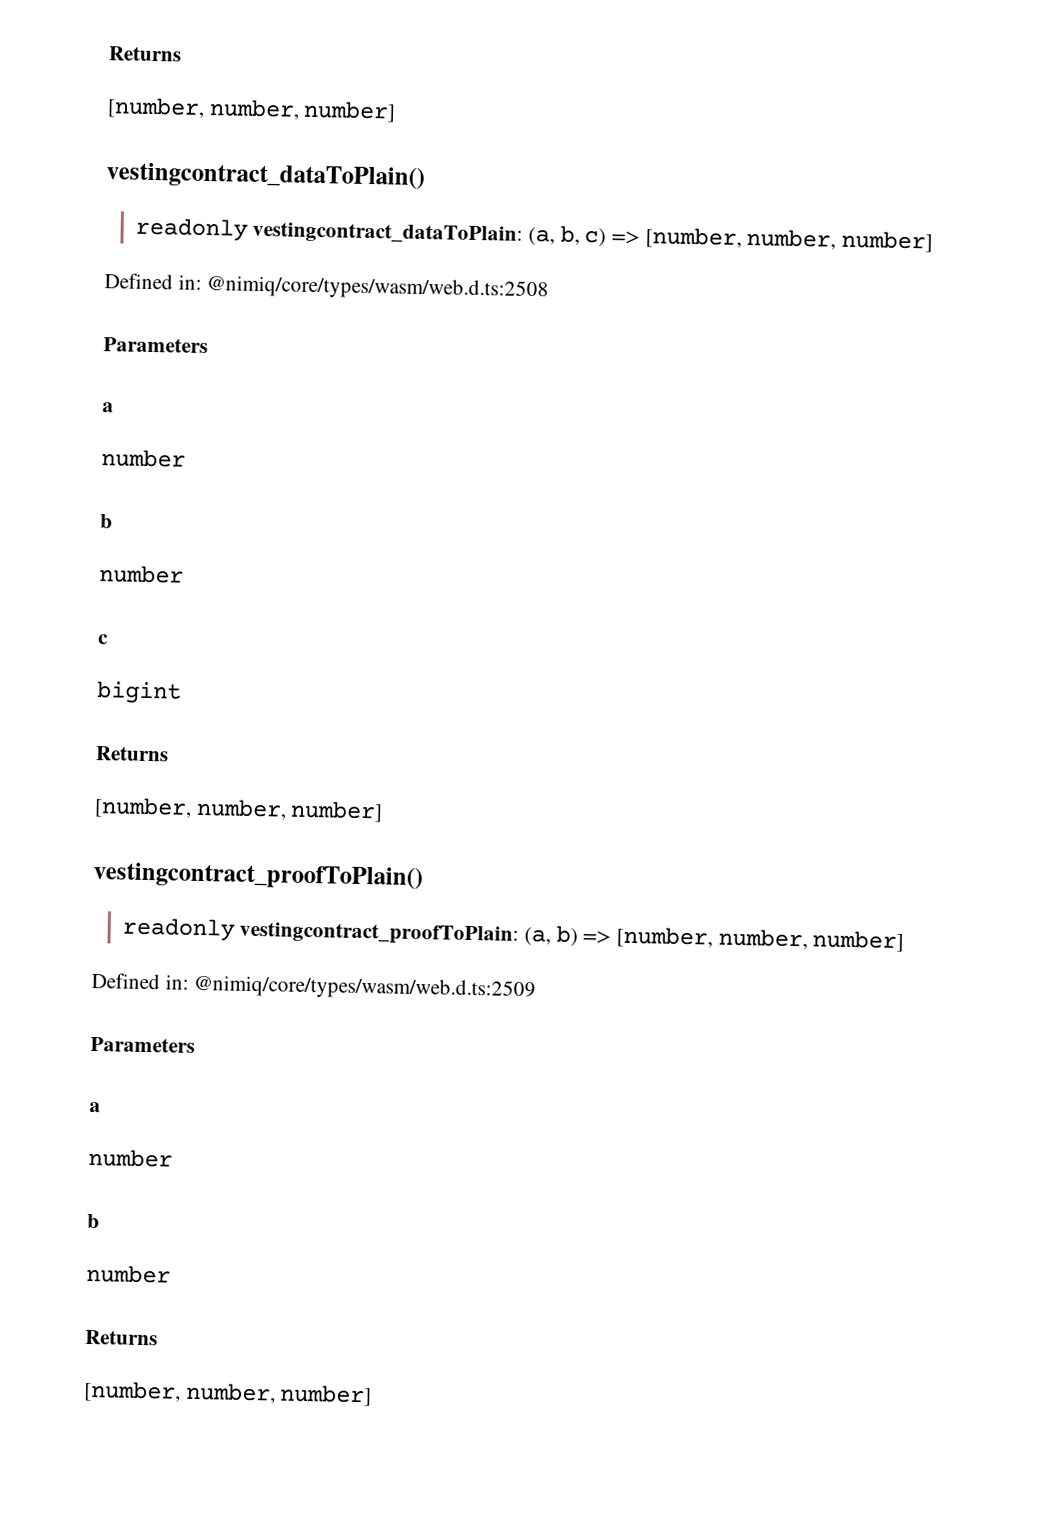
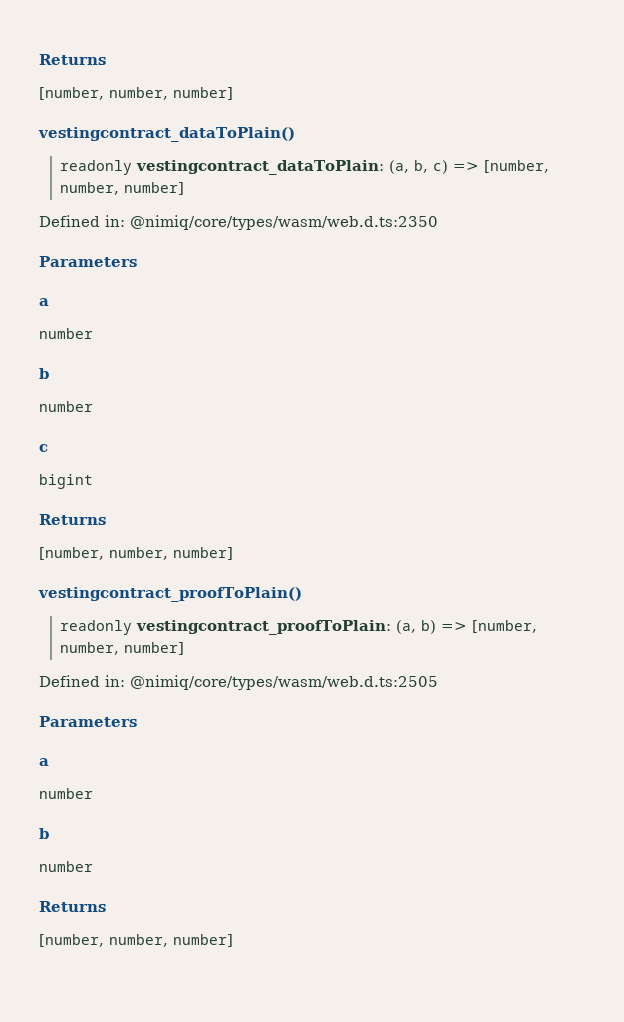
[206,275,550,302] @nimiq/core/types/wasm/web.d.ts:2508 -> [130,215,438,230] @nimiq/core/types/wasm/web.d.ts:2350
[193,974,537,1002] @nimiq/core/types/wasm/web.d.ts:2509 -> [130,675,438,690] @nimiq/core/types/wasm/web.d.ts:2505

